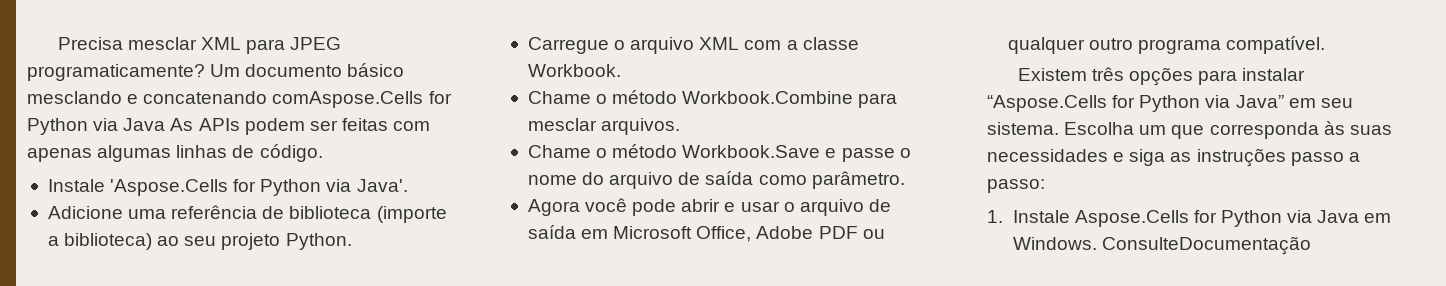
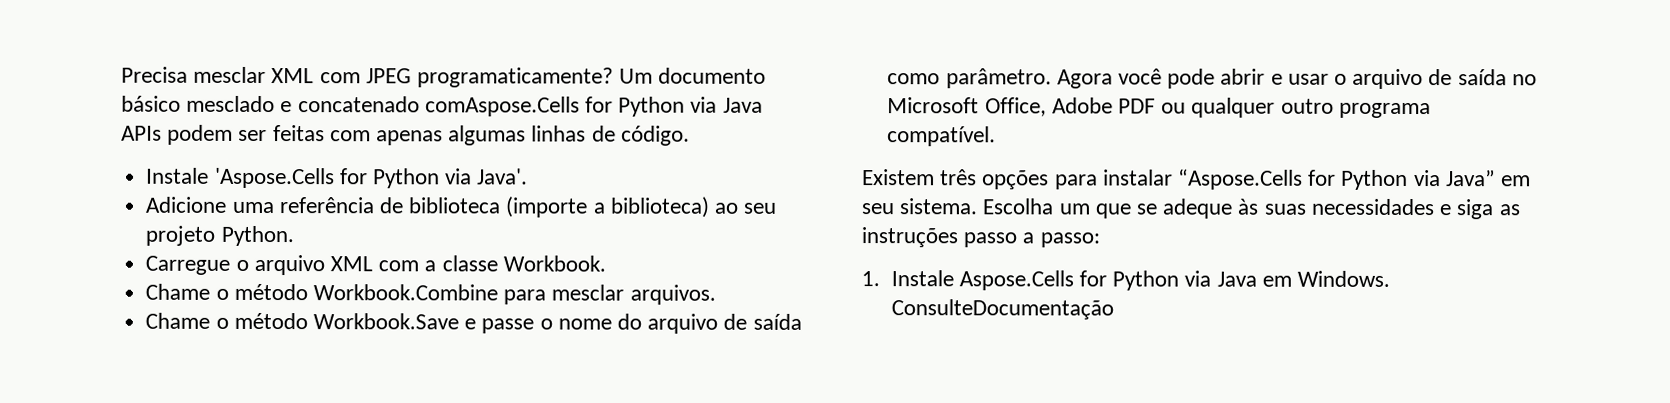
[245,39,285,54] para -> [319,72,361,84] com
[27,91,268,104] mesclando e concatenando -> [186,95,420,113] mesclado e concatenado
[170,118,194,131] As -> (763, 105) none
(905, 180) // -> (1052, 78) none
[581,229,609,239] em -> [1511,74,1537,86] no
[1209,122,1319,139] corresponda -> [1136,198,1234,219] se adeque

